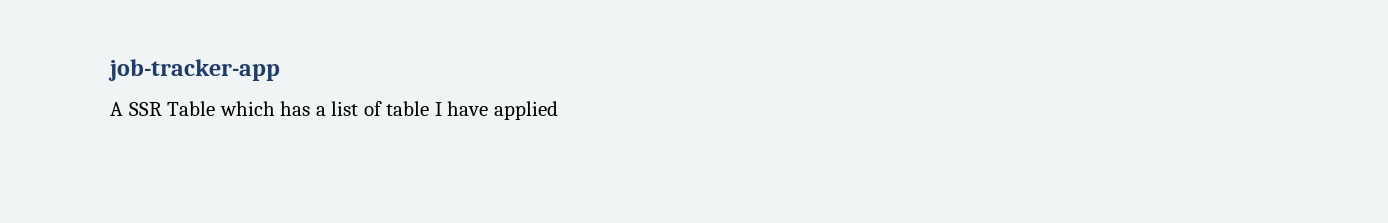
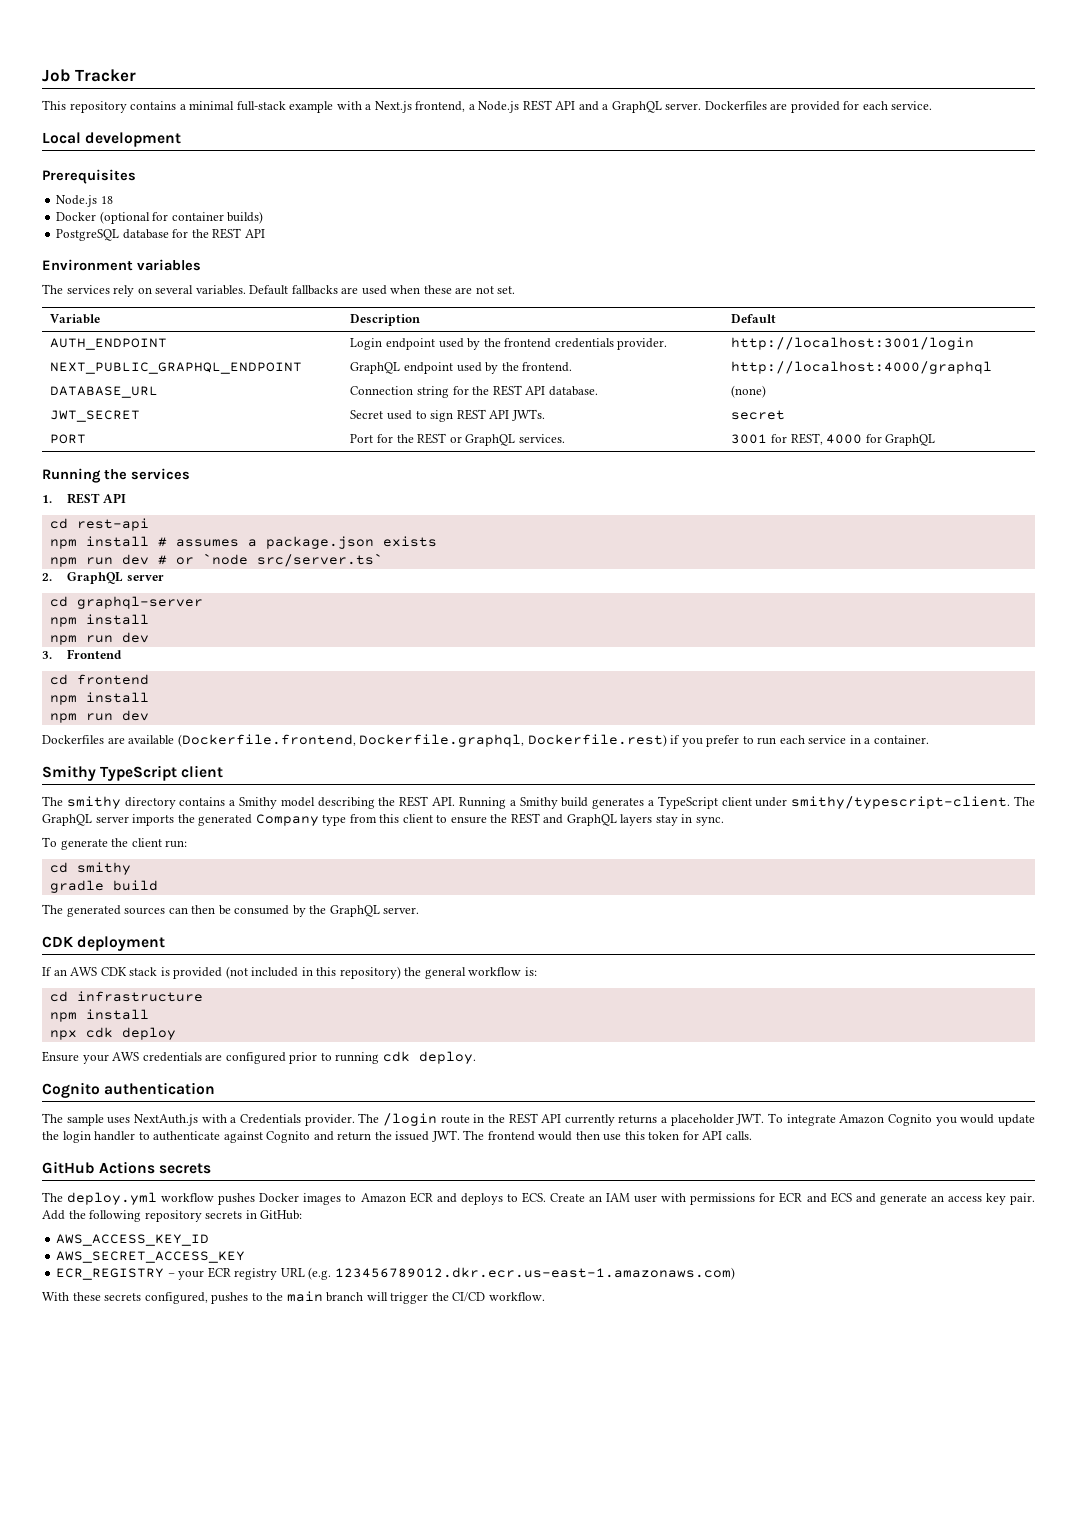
[108,59,280,81] [110,101,558,120] job-tracker-app // A SSR Table which has a list of table I have applied -> [42,69,136,82] [42,100,933,113] [42,132,182,147] [42,169,136,184] [56,195,113,207] [56,211,264,224] [56,228,265,241] [42,259,201,271] [42,284,516,297] [50,314,101,324] [350,314,421,326] [731,314,777,323] [50,338,168,350] [350,338,668,350] [731,337,975,350] [50,362,303,374] [350,362,573,374] [731,361,993,374] [50,386,159,398] [350,385,598,398] [731,385,767,398] [50,410,141,422] [350,409,545,422] [731,410,786,420] [50,434,87,444] [350,433,565,446] [731,433,936,446] [42,468,190,483] [42,493,126,504] [49,518,149,531] [49,536,437,549] [49,553,383,567] [42,572,164,584] [49,596,203,609] [49,614,149,627] [49,632,149,645] [42,649,123,659] [49,674,149,685] [49,692,149,705] [49,710,149,723] [42,734,929,747] [42,765,224,781] [42,796,1036,809] [42,813,724,826] [42,837,188,850] [49,862,131,875] [49,880,158,893] [42,904,420,917] [42,936,166,951] [42,966,537,979] [49,991,203,1002] [49,1009,149,1022] [49,1027,176,1040] [42,1051,476,1064] [42,1082,216,1098] [42,1113,1036,1126] [42,1130,752,1143] [42,1161,212,1174] [42,1192,1035,1205] [42,1210,303,1222] [56,1234,210,1246] [56,1251,246,1263] [56,1267,735,1280] [42,1291,545,1304] Job Tracker // This repository contains a minimal full-stack example with a Next.js frontend, a Node.js REST API and a GraphQL server. Dockerfiles are provided for each service. // Local development // Prerequisites // Node.js 18 // Docker (optional for container builds) // PostgreSQL database for the REST API // Environment variables // The services rely on several variables. Default fallbacks are used when these are not set. // Variable | Description | Default // AUTH_ENDPOINT | Login endpoint used by the frontend credentials provider. | http://localhost:3001/login // NEXT_PUBLIC_GRAPHQL_ENDPOINT | GraphQL endpoint used by the frontend. | http://localhost:4000/graphql // DATABASE_URL | Connection string for the REST API database. | (none) // JWT_SECRET | Secret used to sign REST API JWTs. | secret // PORT | Port for the REST or GraphQL services. | 3001 for REST, 4000 for GraphQL // Running the services // 1. REST API // cd rest-api // npm install # assumes a package.json exists // npm run dev # or `node src/server.ts` // 2. GraphQL server // cd graphql-server // npm install // npm run dev // 3. Frontend // cd frontend // npm install // npm run dev // Dockerfiles are available (Dockerfile.frontend, Dockerfile.graphql, Dockerfile.rest) if you prefer to run each service in a container. // Smithy TypeScript client // The smithy directory contains a Smithy model describing the REST API. Running a Smithy build generates a TypeScript client under smithy/typescript-client. The GraphQL server imports the generated Company type from this client to ensure the REST and GraphQL layers stay in sync. // To generate the client run: // cd smithy // gradle build // The generated sources can then be consumed by the GraphQL server. // CDK deployment // If an AWS CDK stack is provided (not included in this repository) the general workflow is: // cd infrastructure // npm install // npx cdk deploy // Ensure your AWS credentials are configured prior to running cdk deploy. // Cognito authentication // The sample uses NextAuth.js with a Credentials provider. The /login route in the REST API currently returns a placeholder JWT. To integrate Amazon Cognito you would update the login handler to authenticate against Cognito and return the issued JWT. The frontend would then use this token for API calls. // GitHub Actions secrets // The deploy.yml workflow pushes Docker images to Amazon ECR and deploys to ECS. Create an IAM user with permissions for ECR and ECS and generate an access key pair. Add the following repository secrets in GitHub: // AWS_ACCESS_KEY_ID // AWS_SECRET_ACCESS_KEY // ECR_REGISTRY – your ECR registry URL (e.g. 123456789012.dkr.ecr.us-east-1.amazonaws.com) // With these secrets configured, pushes to the main branch will trigger the CI/CD workflow.

